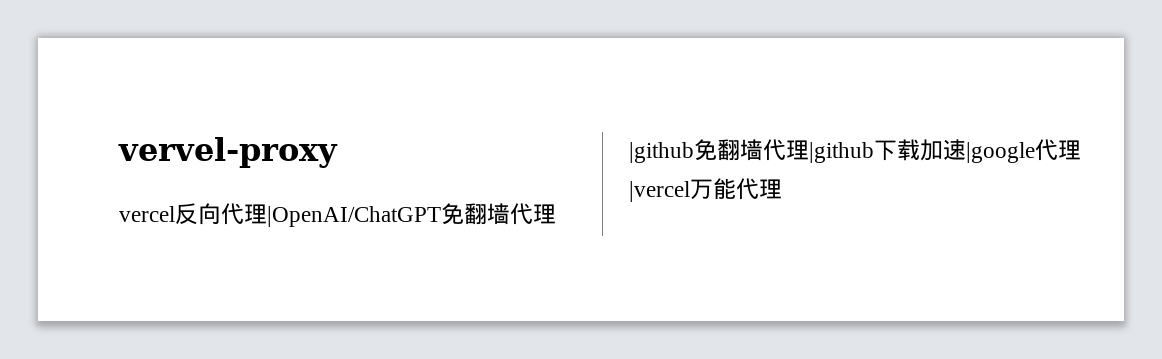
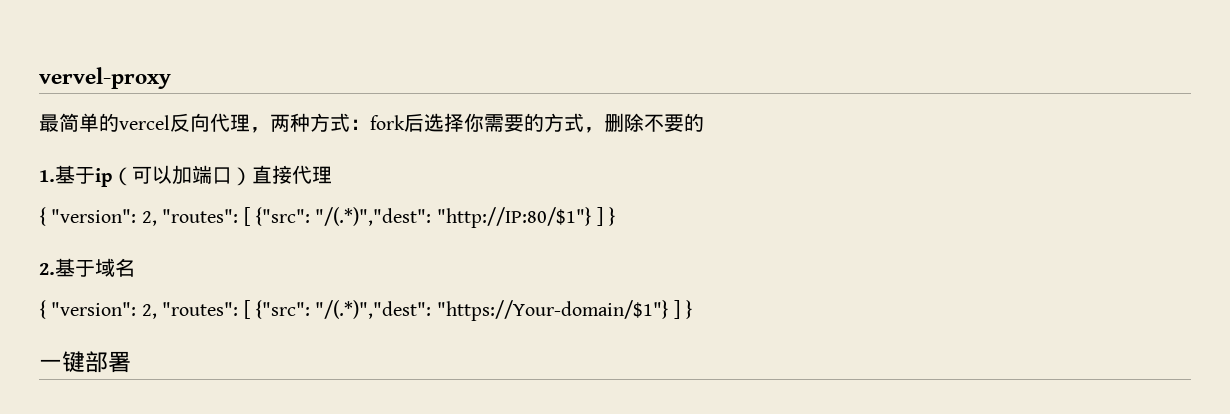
(338, 152) none -> [39,113,119,132] 最简单的
[267,203,556,227] [629,139,1081,163] [629,178,782,202] |OpenAI/ChatGPT免翻墙代理|github免翻墙代理|github下载加速|google代理|vercel万能代理 -> [250,113,704,133] [39,165,332,187] [39,207,616,228] [39,258,135,277] [39,300,693,321] [39,351,131,373] ，两种方式：fork后选择你需要的方式，删除不要的 // 1.基于ip（可以加端口）直接代理 // { "version": 2, "routes": [ {"src": "/(.*)","dest": "http://IP:80/$1"} ] } // 2.基于域名 // { "version": 2, "routes": [ {"src": "/(.*)","dest": "https://Your-domain/$1"} ] } // 一键部署

